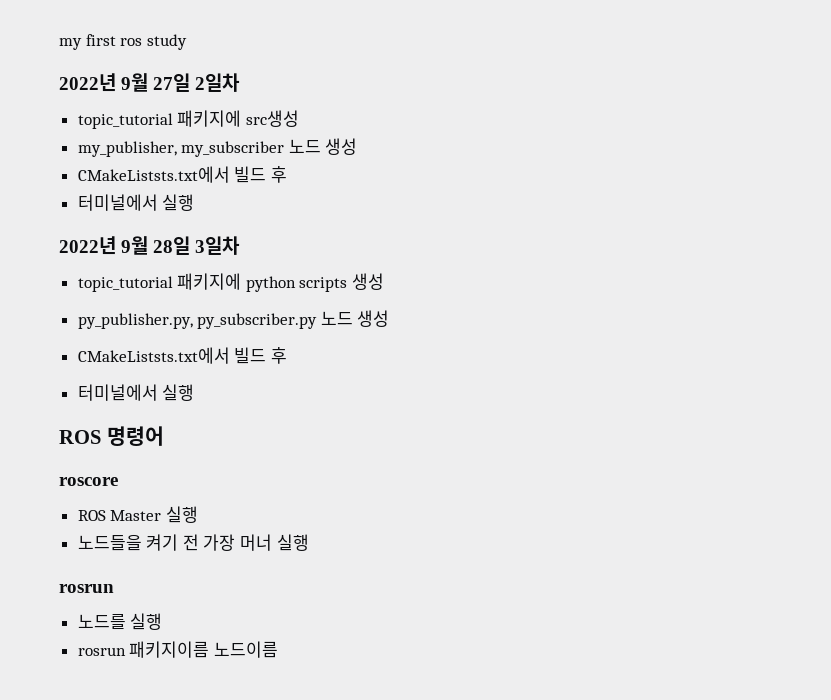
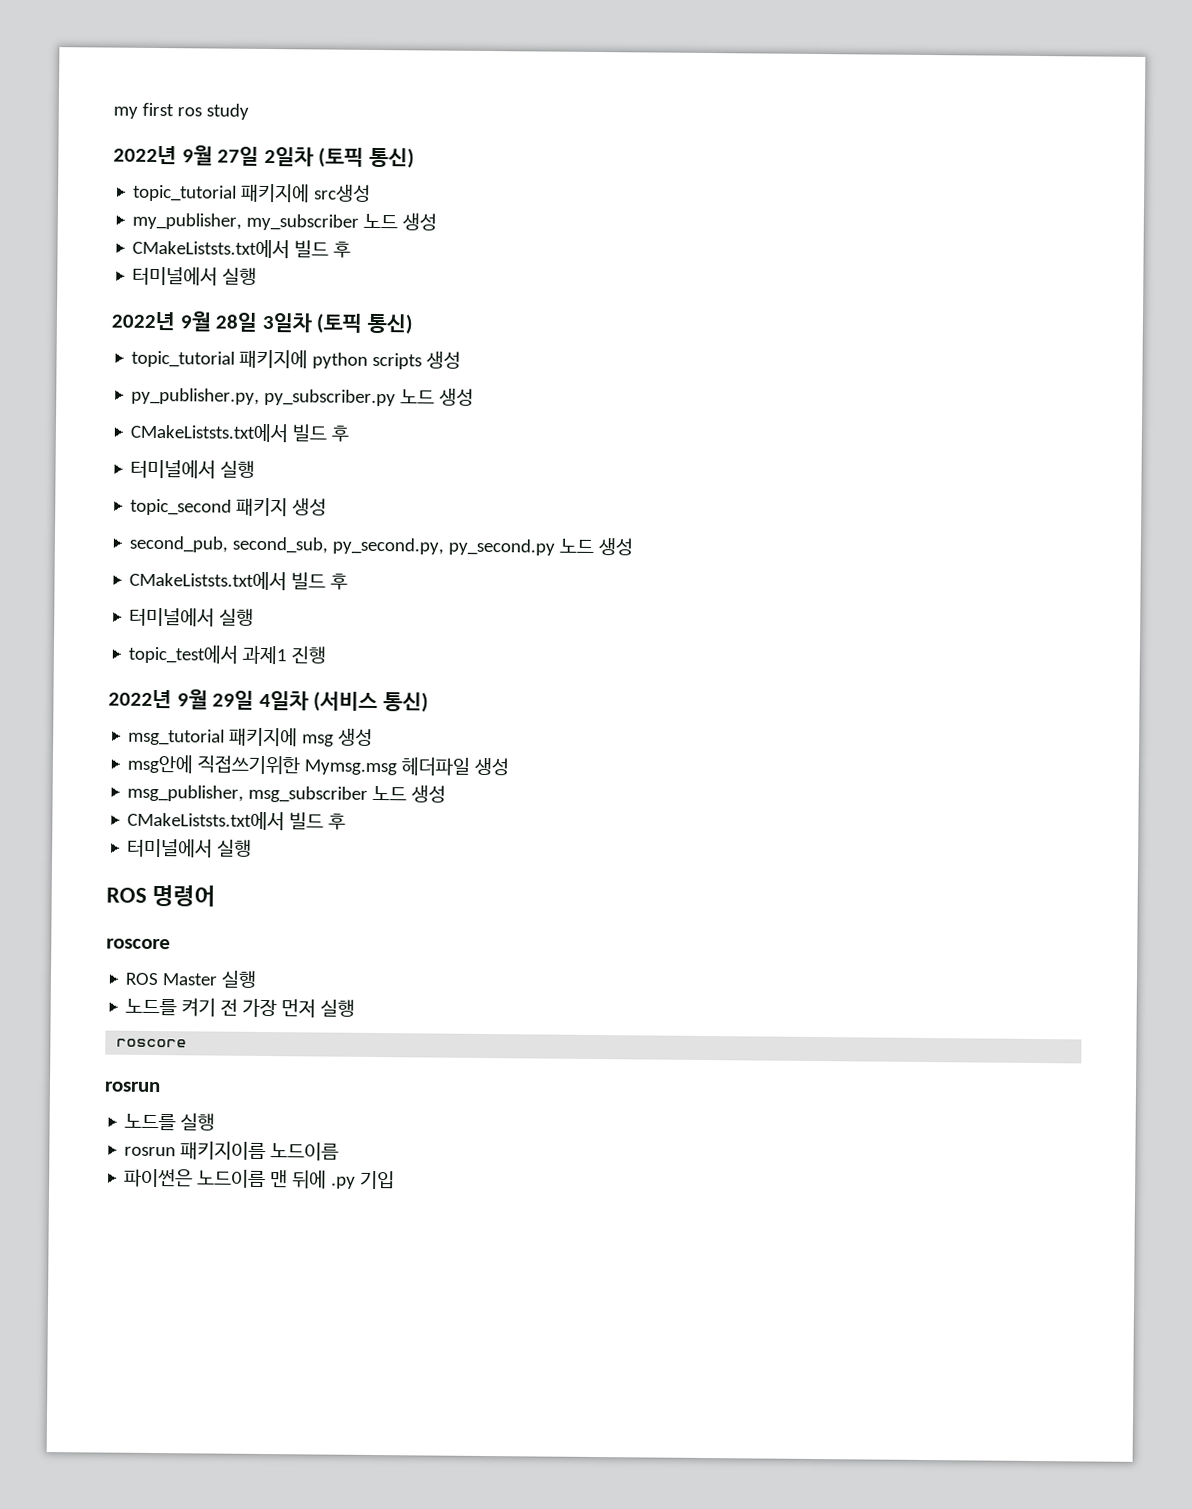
(241, 82) none -> [318,147,415,169] (토픽 통신)
(241, 245) none -> [316,313,413,335] (토픽 통신)
(195, 392) none -> [130,497,328,517] [129,535,634,556] [129,570,349,591] [129,607,255,627] [128,644,327,665] [108,689,429,713] [128,727,374,747] [127,754,510,776] [127,784,447,803] [127,810,347,831] [127,838,253,858] // topic_second 패키지 생성 // second_pub, second_sub, py_second.py, py_second.py 노드 생성 // CMakeListsts.txt에서 빌드 후 // 터미널에서 실행 // topic_test에서 과제1 진행 // 2022년 9월 29일 4일차 (서비스 통신) // msg_tutorial 패키지에 msg 생성 // msg안에 직접쓰기위한 Mymsg.msg 헤더파일 생성 // msg_publisher, msg_subscriber 노드 생성 // CMakeListsts.txt에서 빌드 후 // 터미널에서 실행
[77,534,142,551] 노드들을 -> [125,998,178,1016] 노드를
[240,534,309,551] 머너 실행 -> [281,999,356,1018] [116,1038,188,1048] 먼저 실행 // roscore
(278, 649) none -> [124,1168,396,1190] // 파이썬은 노드이름 맨 뒤에 .py 기입

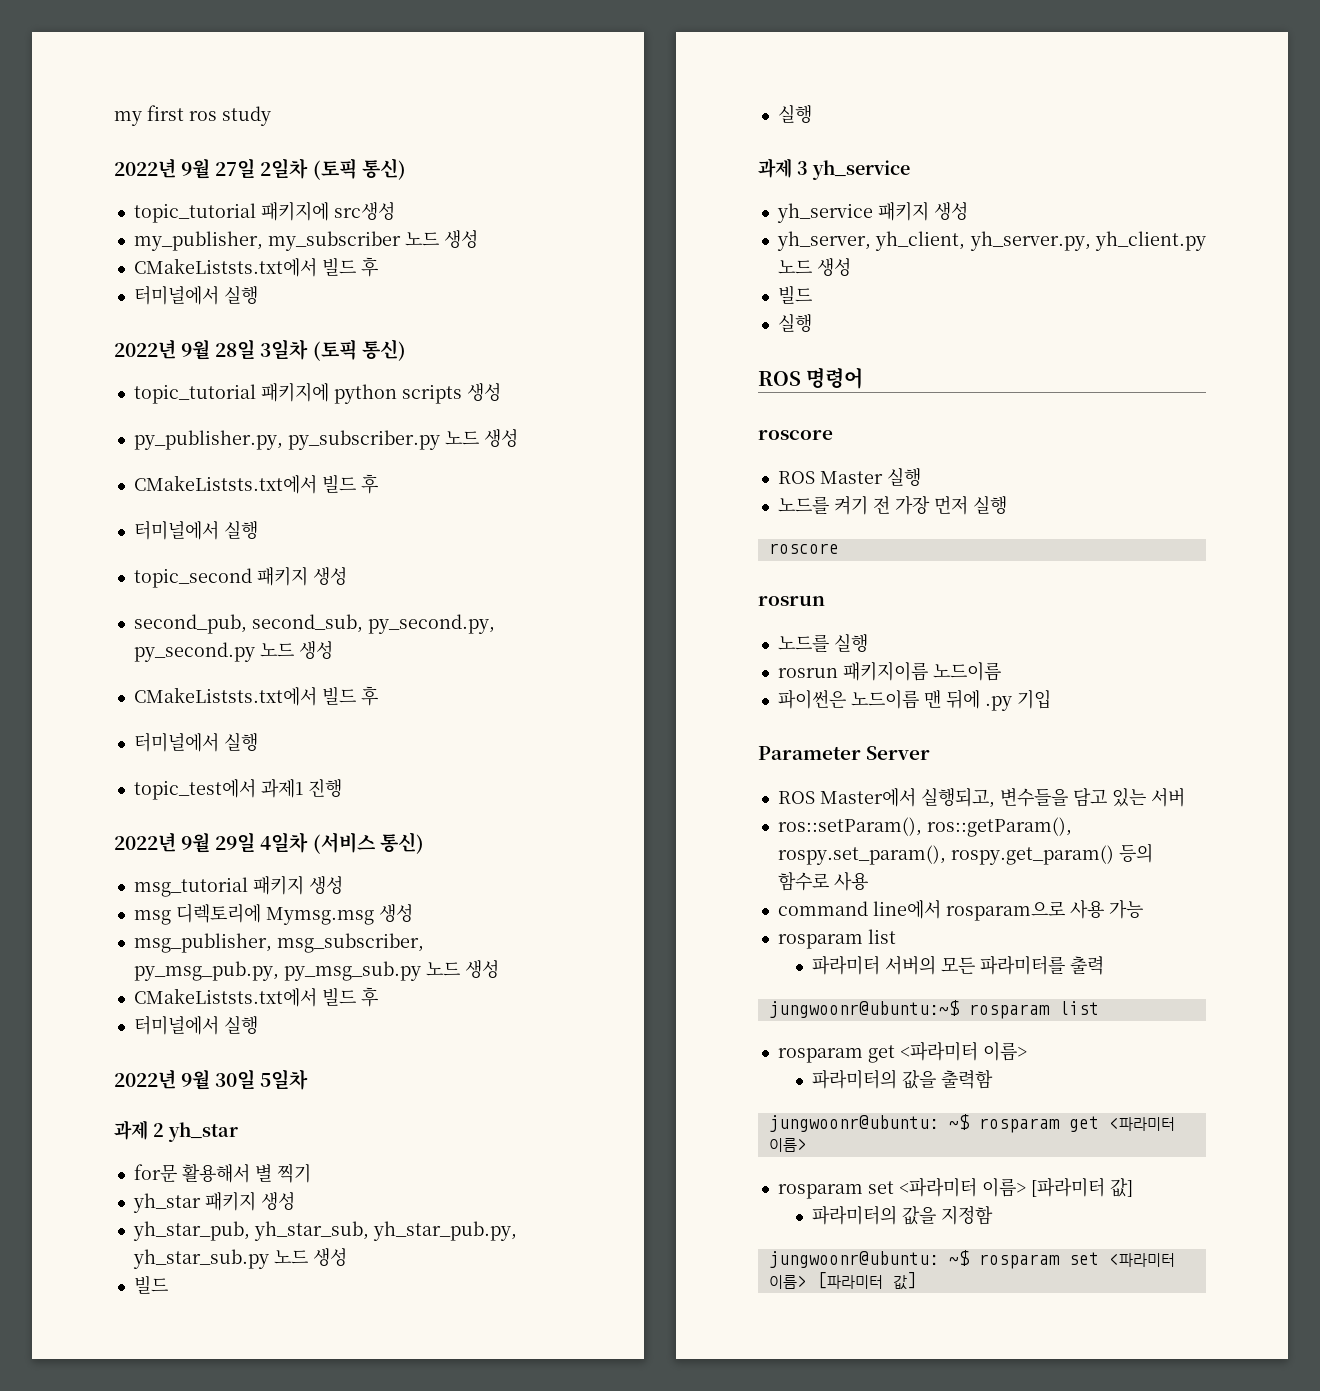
[229,727,374,747] [127,754,471,776] 패키지에 msg 생성 // msg안에 직접쓰기위한 Mymsg.msg 헤더파일 -> [252,875,343,895] [133,903,374,925] 패키지 생성 // msg 디렉토리에 Mymsg.msg
[248,785,447,803] [127,810,347,831] [127,838,253,858] msg_subscriber 노드 생성 // CMakeListsts.txt에서 빌드 후 // 터미널에서 실행 -> [276,933,424,953] [133,960,499,981] [133,987,378,1007] [133,1015,258,1035] [114,1069,309,1090] [114,1120,238,1142] [133,1163,311,1183] [132,1191,295,1213] [132,1221,517,1241] [132,1248,347,1269] [133,1275,168,1294] [777,105,812,123] [758,158,910,180] [776,201,968,223] [776,231,1206,251] [777,258,851,276] [777,285,812,304] [777,314,812,332] msg_subscriber, py_msg_pub.py, py_msg_sub.py 노드 생성 // CMakeListsts.txt에서 빌드 후 // 터미널에서 실행 // 2022년 9월 30일 5일차 // 과제 2 yh_star // for문 활용해서 별 찍기 // yh_star 패키지 생성 // yh_star_pub, yh_star_sub, yh_star_pub.py, yh_star_sub.py 노드 생성 // 빌드 // 실행 // 과제 3 yh_service // yh_service 패키지 생성 // yh_server, yh_client, yh_server.py, yh_client.py 노드 생성 // 빌드 // 실행
(396, 1180) none -> [758,746,931,760] [777,788,1185,808] [777,817,1072,837] [777,843,1153,865] [777,872,868,891] [777,900,1143,921] [777,929,896,949] [812,955,1105,975] [768,1000,1099,1019] [777,1041,1027,1063] [812,1069,994,1089] [768,1114,1175,1133] [768,1138,807,1152] [777,1177,1133,1199] [812,1205,994,1225] [768,1250,1175,1269] [768,1272,917,1290] // Parameter Server // ROS Master에서 실행되고, 변수들을 담고 있는 서버 // ros::setParam(), ros::getParam(), rospy.set_param(), rospy.get_param() 등의 함수로 사용 // command line에서 rosparam으로 사용 가능 // rosparam list // 파라미터 서버의 모든 파라미터를 출력 // jungwoonr@ubuntu:~$ rosparam list // rosparam get <파라미터 이름> // 파라미터의 값을 출력함 // jungwoonr@ubuntu: ~$ rosparam get <파라미터 이름> // rosparam set <파라미터 이름> [파라미터 값] // 파라미터의 값을 지정함 // jungwoonr@ubuntu: ~$ rosparam set <파라미터 이름> [파라미터 값]

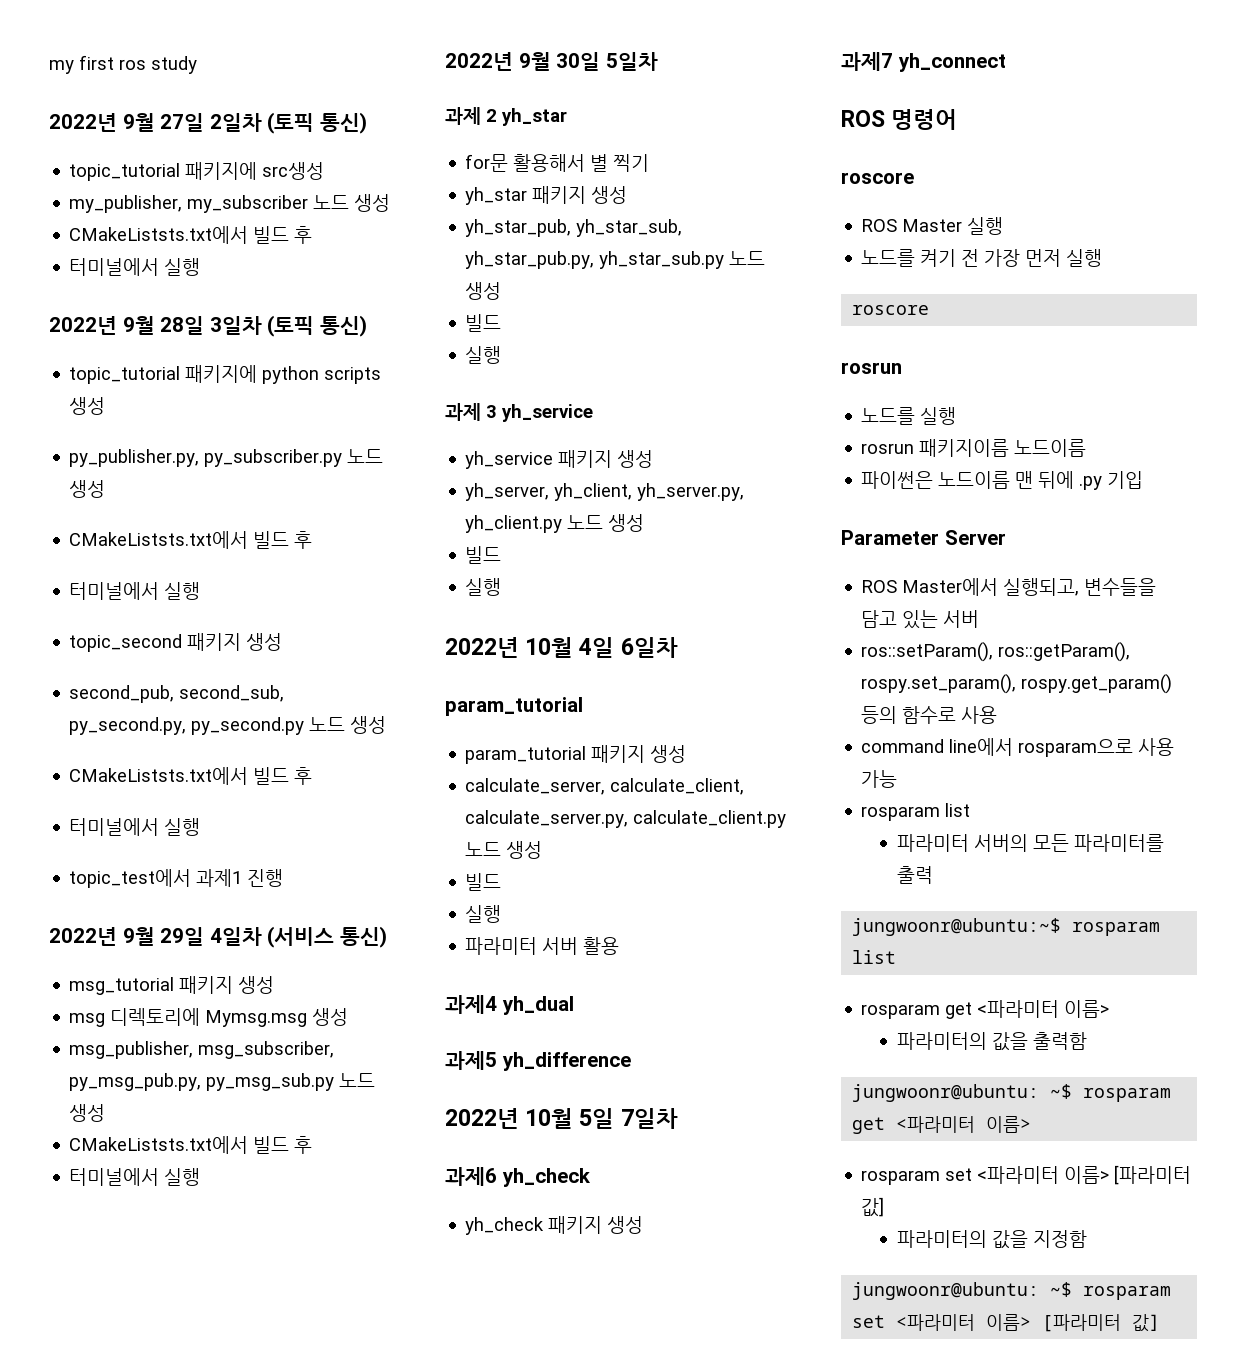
(812, 323) none -> [445,637,678,658] [445,697,583,716] [465,745,687,764] [465,778,745,795] [465,810,787,828] [465,841,543,859] [465,873,502,891] [465,905,502,923] [465,937,620,955] [445,995,574,1015] [445,1051,631,1071] [445,1108,678,1129] [445,1167,591,1187] [465,1216,644,1235] [841,52,1006,72] // 2022년 10월 4일 6일차 // param_tutorial // param_tutorial 패키지 생성 // calculate_server, calculate_client, calculate_server.py, calculate_client.py 노드 생성 // 빌드 // 실행 // 파라미터 서버 활용 // 과제4 yh_dual // 과제5 yh_difference // 2022년 10월 5일 7일차 // 과제6 yh_check // yh_check 패키지 생성 // 과제7 yh_connect

